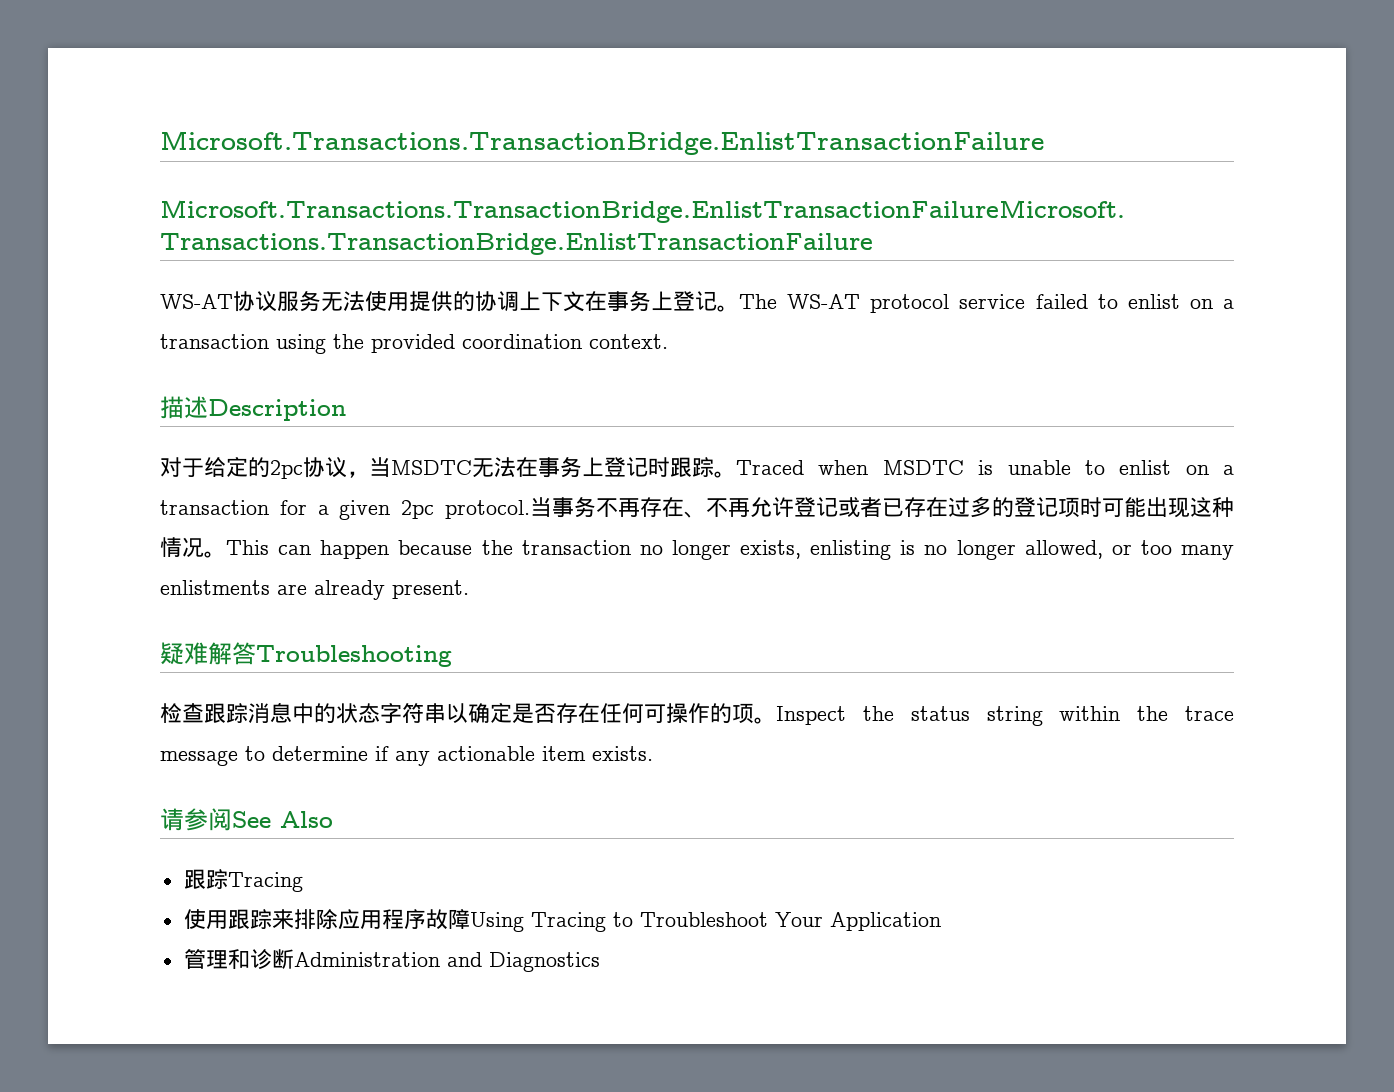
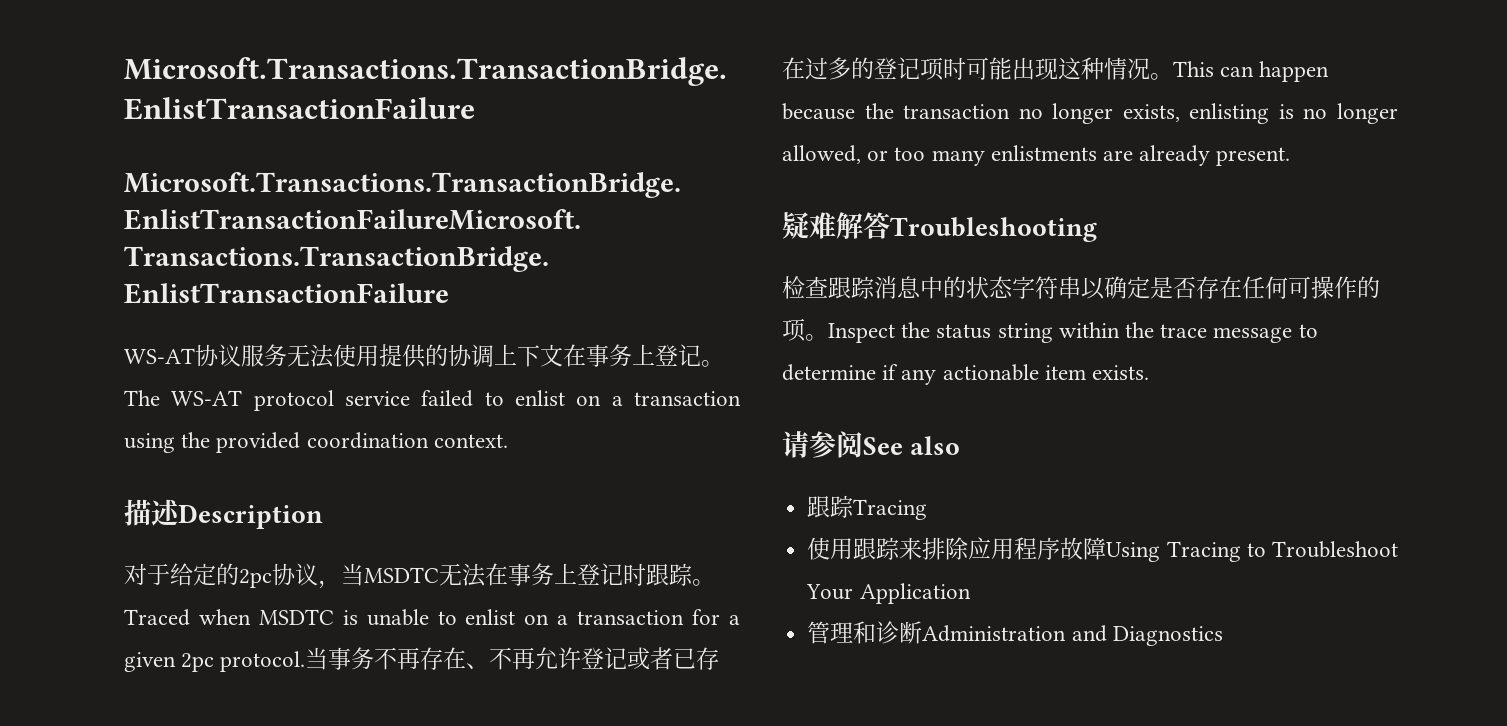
[280,811,333,828] Also -> [910,436,961,455] also

